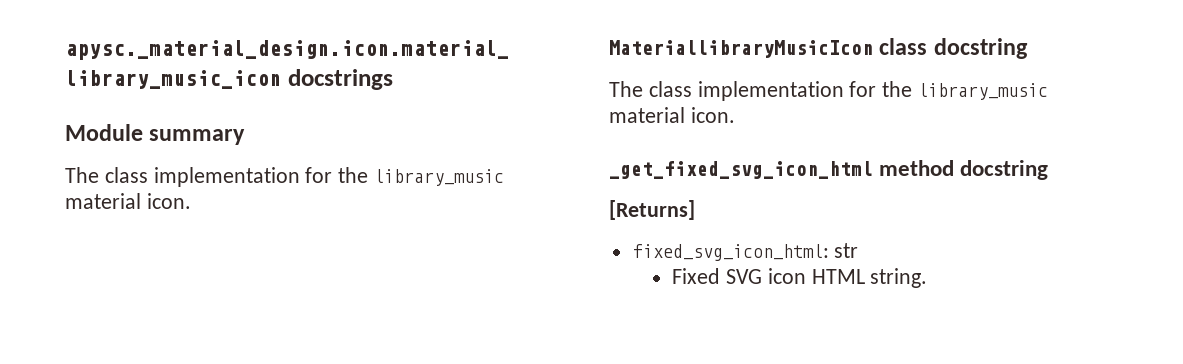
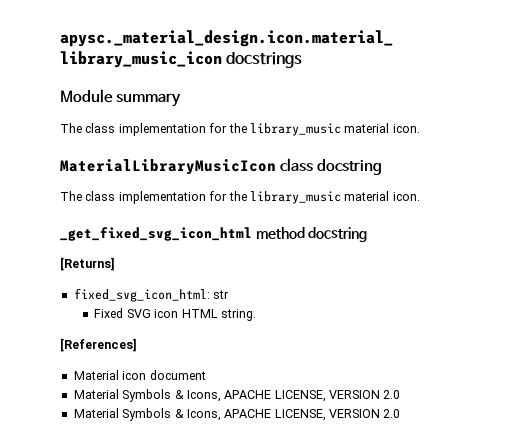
[609,40,873,58] MateriallibraryMusicIcon -> [60,159,276,175] MaterialLibraryMusicIcon
(928, 278) none -> [60,338,137,352] [73,370,206,380] [73,389,401,402] [73,408,401,421] // [References] // Material icon document // Material Symbols & Icons, APACHE LICENSE, VERSION 2.0 // Material Symbols & Icons, APACHE LICENSE, VERSION 2.0

